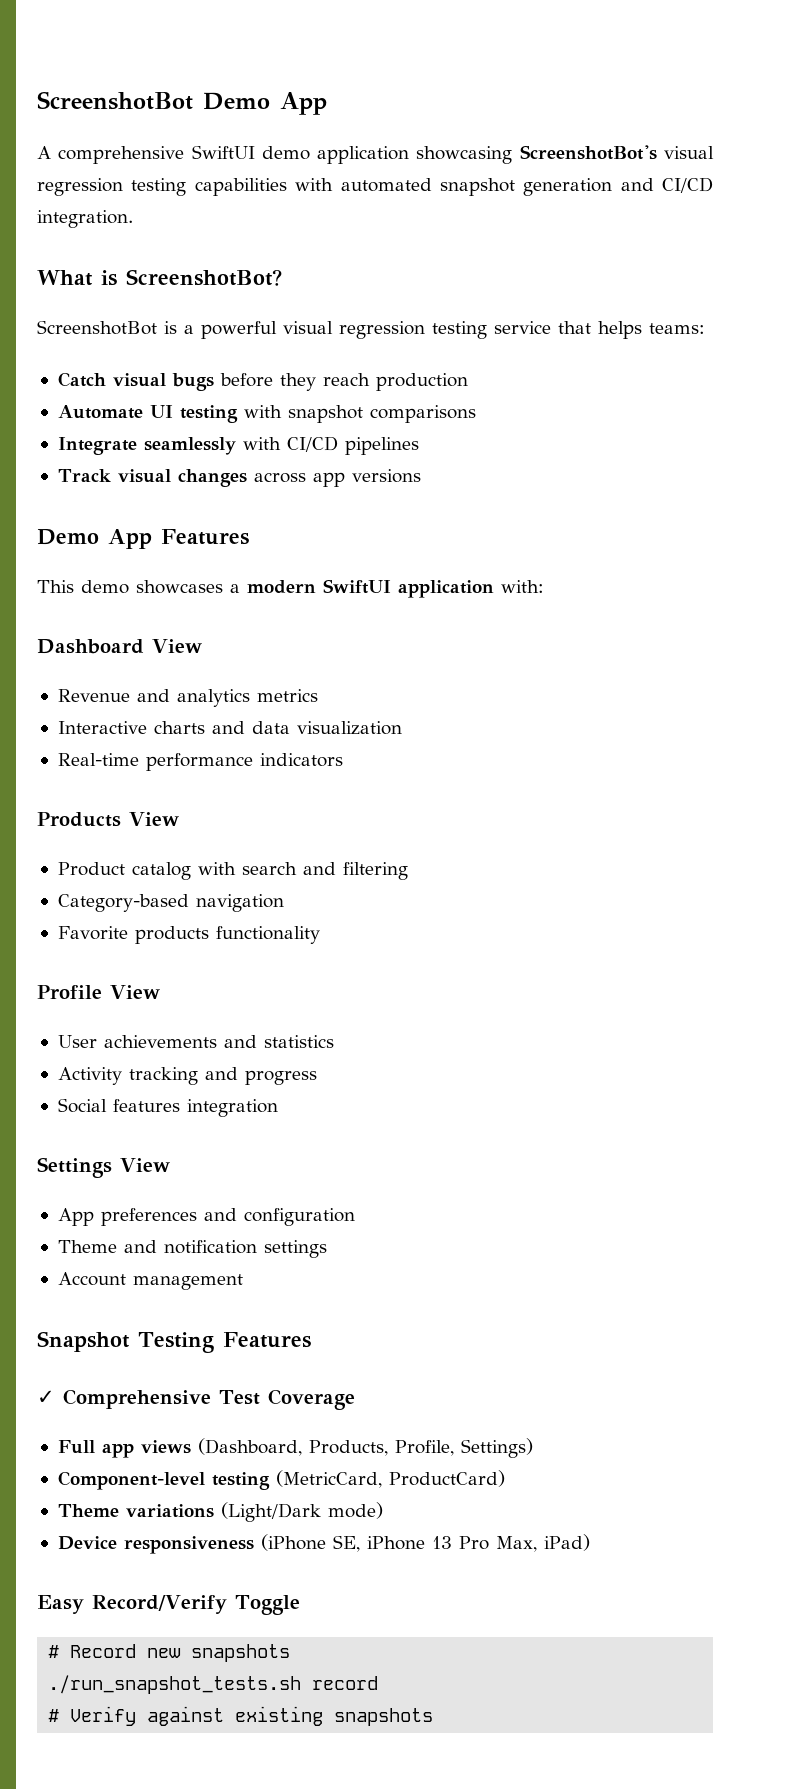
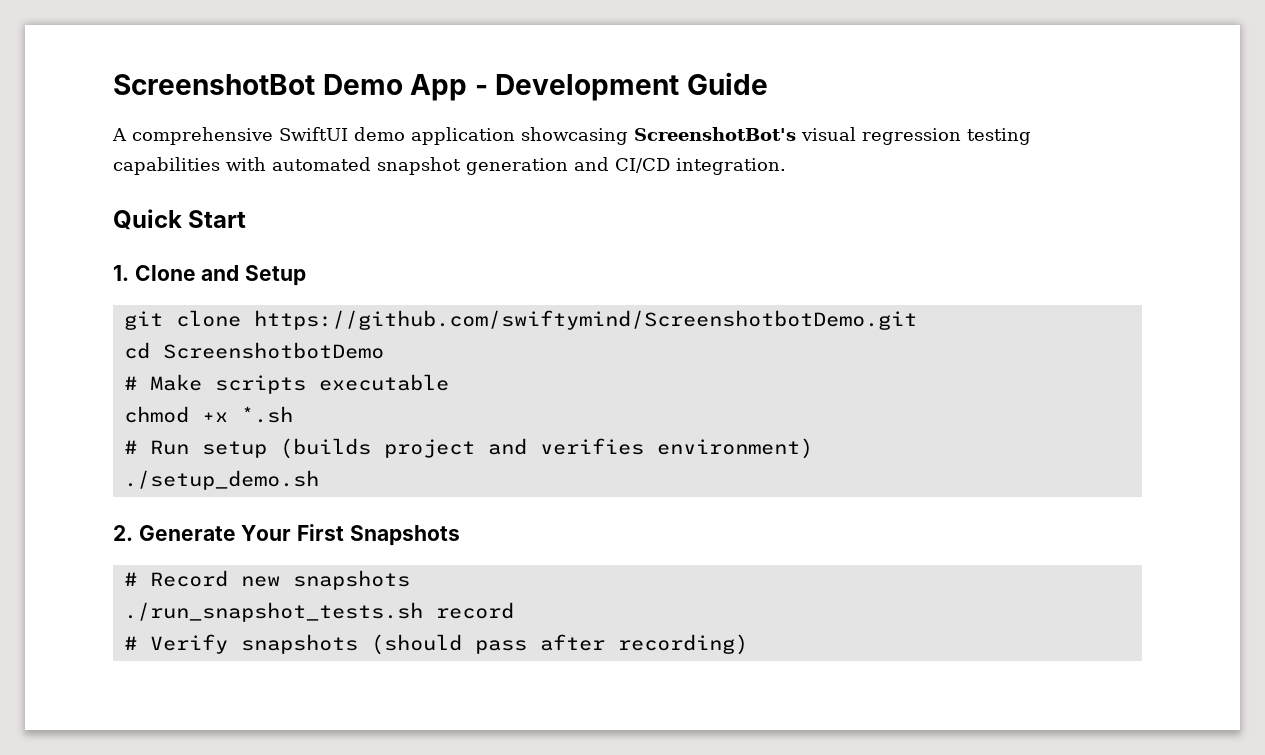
(327, 103) none -> [474,72,768,101] - Development Guide
[37,269,282,286] [37,320,705,339] [57,372,468,391] [57,405,476,423] [57,436,419,455] [57,469,421,487] [37,529,249,549] [37,579,544,598] [37,639,202,654] [57,689,318,707] [57,721,402,735] [57,753,343,771] [37,812,179,827] [57,862,408,880] [57,894,284,912] [57,926,320,944] [37,985,160,999] [57,1035,334,1048] [57,1067,317,1085] [57,1098,278,1117] [37,1157,170,1178] [57,1208,355,1226] [57,1240,327,1258] [57,1272,243,1290] [37,1331,311,1353] [37,1389,355,1410] [57,1438,533,1458] [57,1470,505,1490] [57,1502,383,1522] [57,1534,590,1554] [37,1595,300,1615] What is ScreenshotBot? // ScreenshotBot is a powerful visual regression testing service that helps teams: // Catch visual bugs before they reach production // Automate UI testing with snapshot comparisons // Integrate seamlessly with CI/CD pipelines // Track visual changes across app versions // Demo App Features // This demo showcases a modern SwiftUI application with: // Dashboard View // Revenue and analytics metrics // Interactive charts and data visualization // Real-time performance indicators // Products View // Product catalog with search and filtering // Category-based navigation // Favorite products functionality // Profile View // User achievements and statistics // Activity tracking and progress // Social features integration // Settings View // App preferences and configuration // Theme and notification settings // Account management // Snapshot Testing Features // ✓ Comprehensive Test Coverage // Full app views (Dashboard, Products, Profile, Settings) // Component-level testing (MetricCard, ProductCard) // Theme variations (Light/Dark mode) // Device responsiveness (iPhone SE, iPhone 13 Pro Max, iPad) // Easy Record/Verify Toggle -> [113,209,247,230] [113,265,307,286] [123,310,917,330] [123,342,384,359] [123,374,449,394] [123,406,293,423] [123,438,813,459] [123,470,319,490] [113,524,460,546] Quick Start // 1. Clone and Setup // git clone https://github.com/swiftymind/ScreenshotbotDemo.git // cd ScreenshotbotDemo // # Make scripts executable // chmod +x *.sh // # Run setup (builds project and verifies environment) // ./setup_demo.sh // 2. Generate Your First Snapshots
[147,1706,434,1726] against existing snapshots -> [240,634,748,655] snapshots (should pass after recording)

